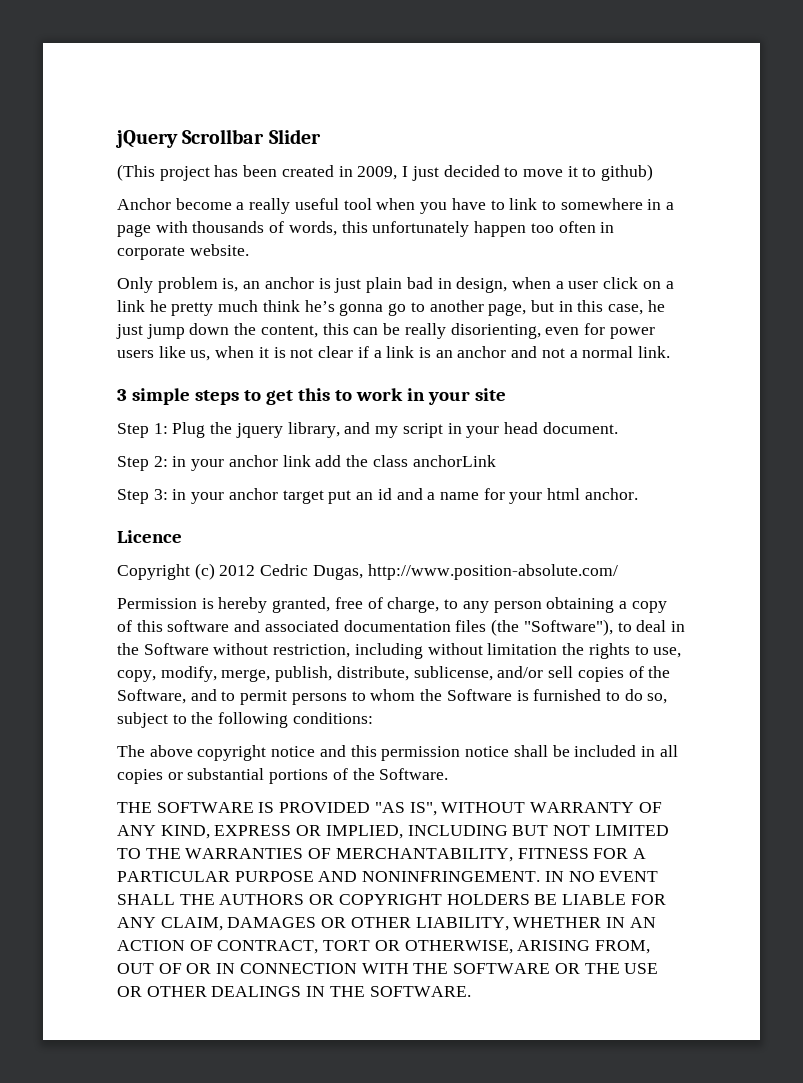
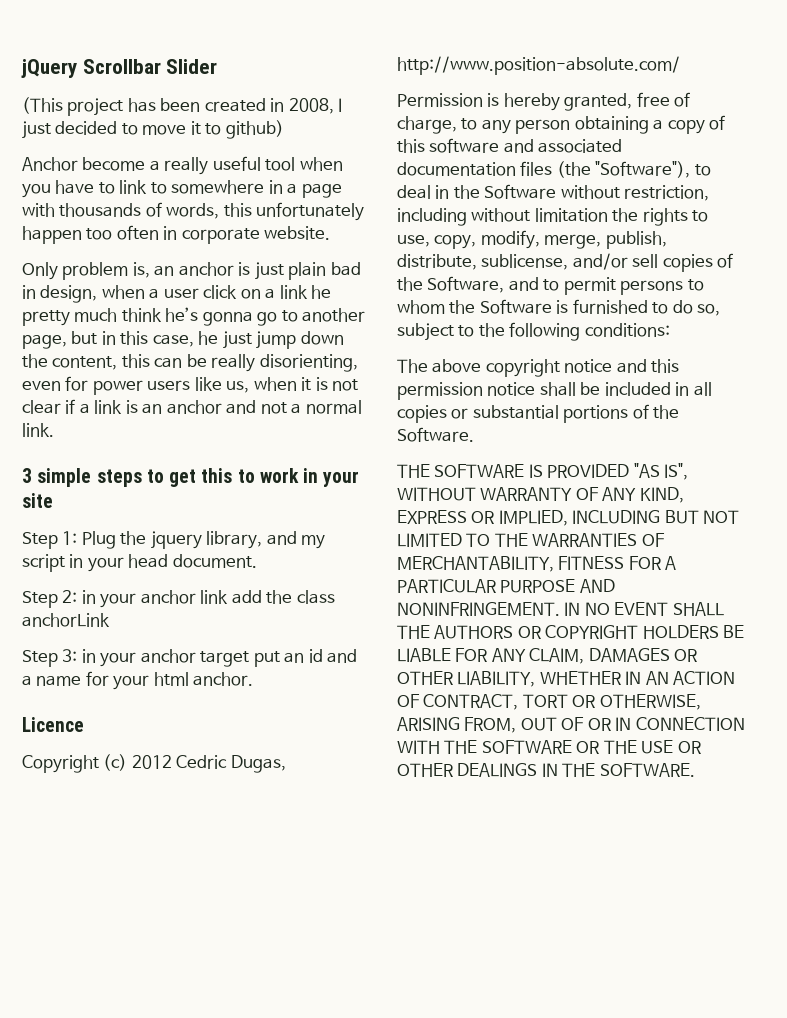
[357,166,398,180] 2009, -> [288,98,334,114] 2008,

